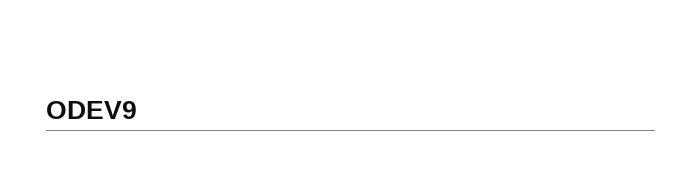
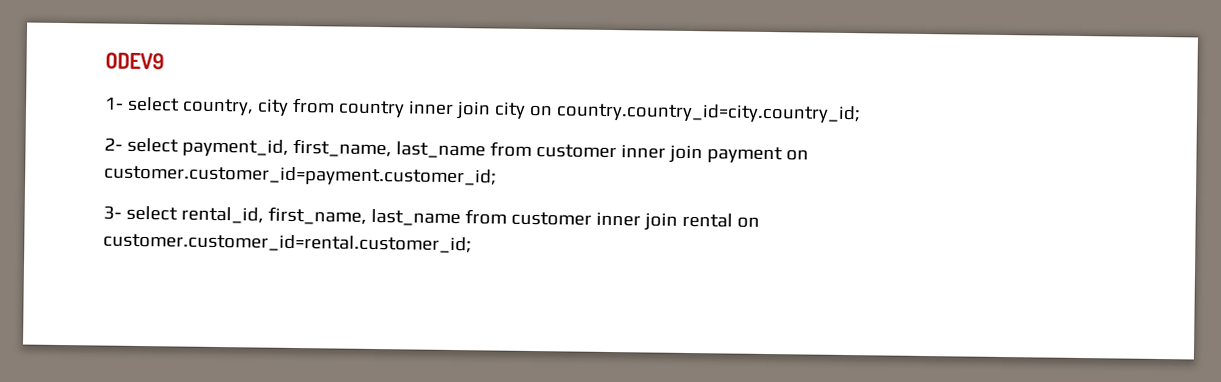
(137, 110) none -> [104,96,861,124] [104,137,809,164] [104,164,497,187] [103,205,760,231] [103,232,472,254] // 1- select country, city from country inner join city on country.country_id=city.country_id; // 2- select payment_id, first_name, last_name from customer inner join payment on customer.customer_id=payment.customer_id; // 3- select rental_id, first_name, last_name from customer inner join rental on customer.customer_id=rental.customer_id;

